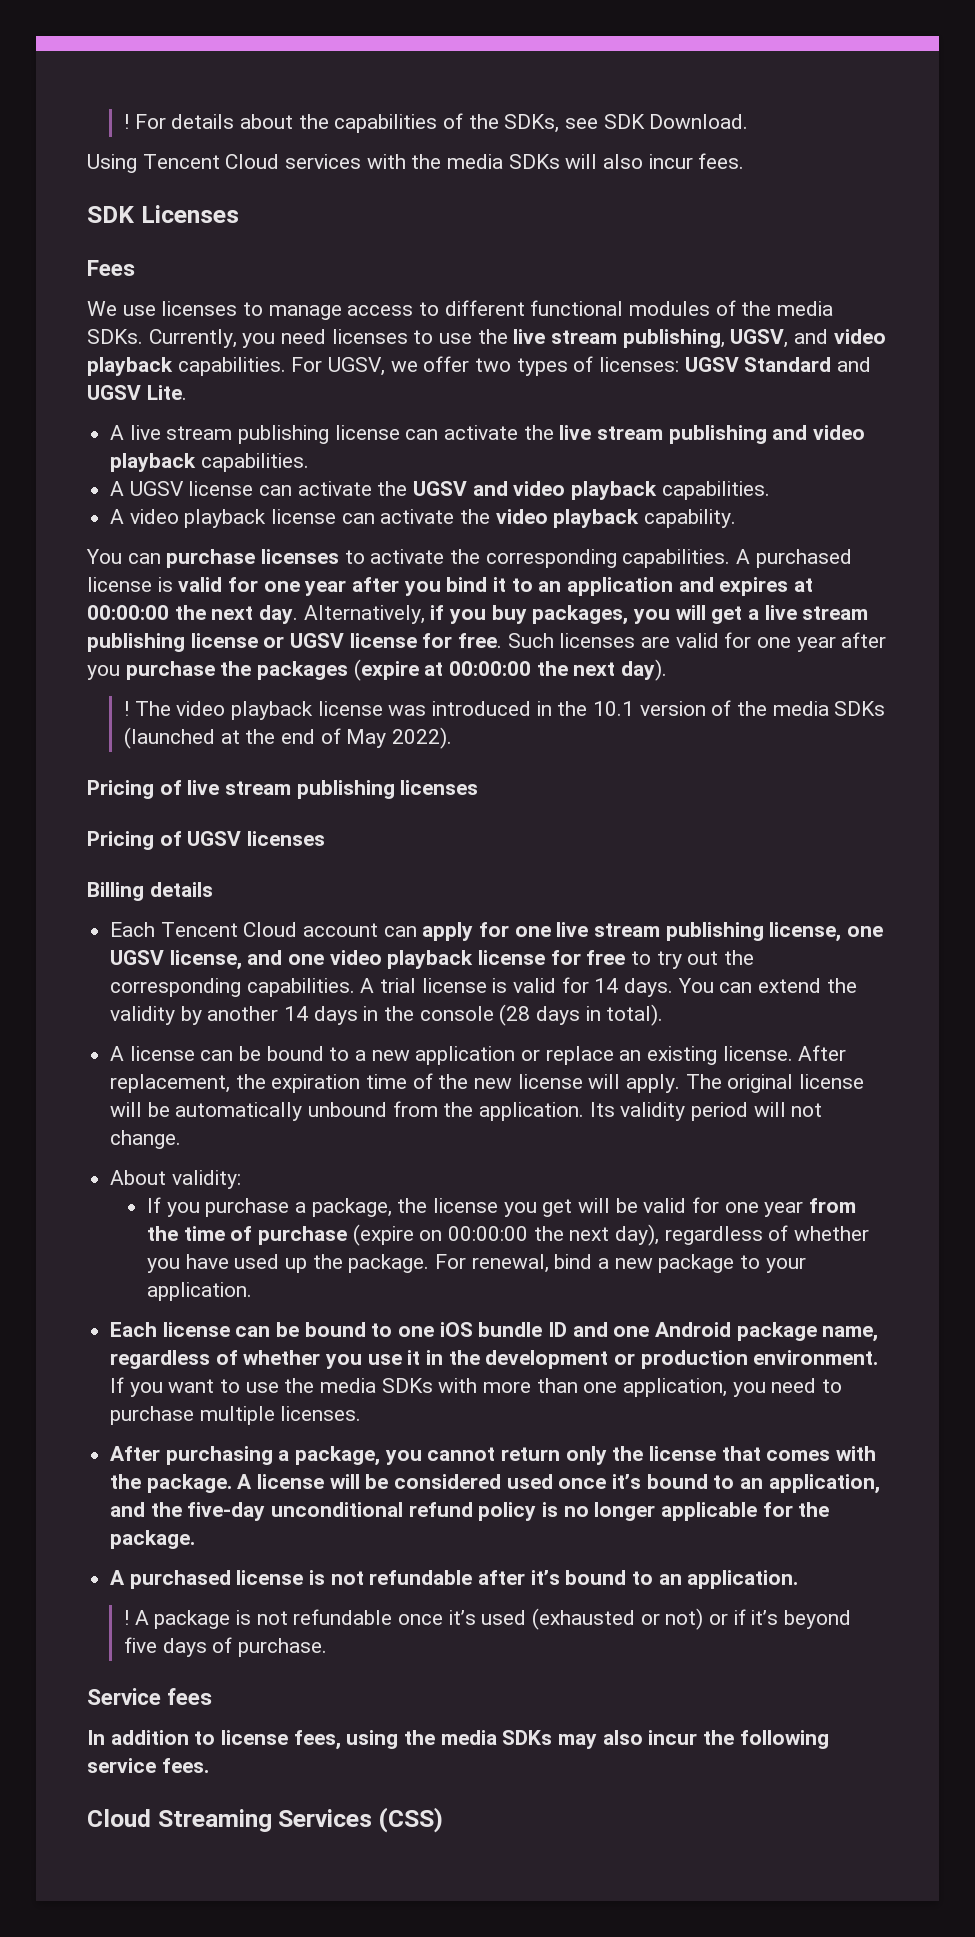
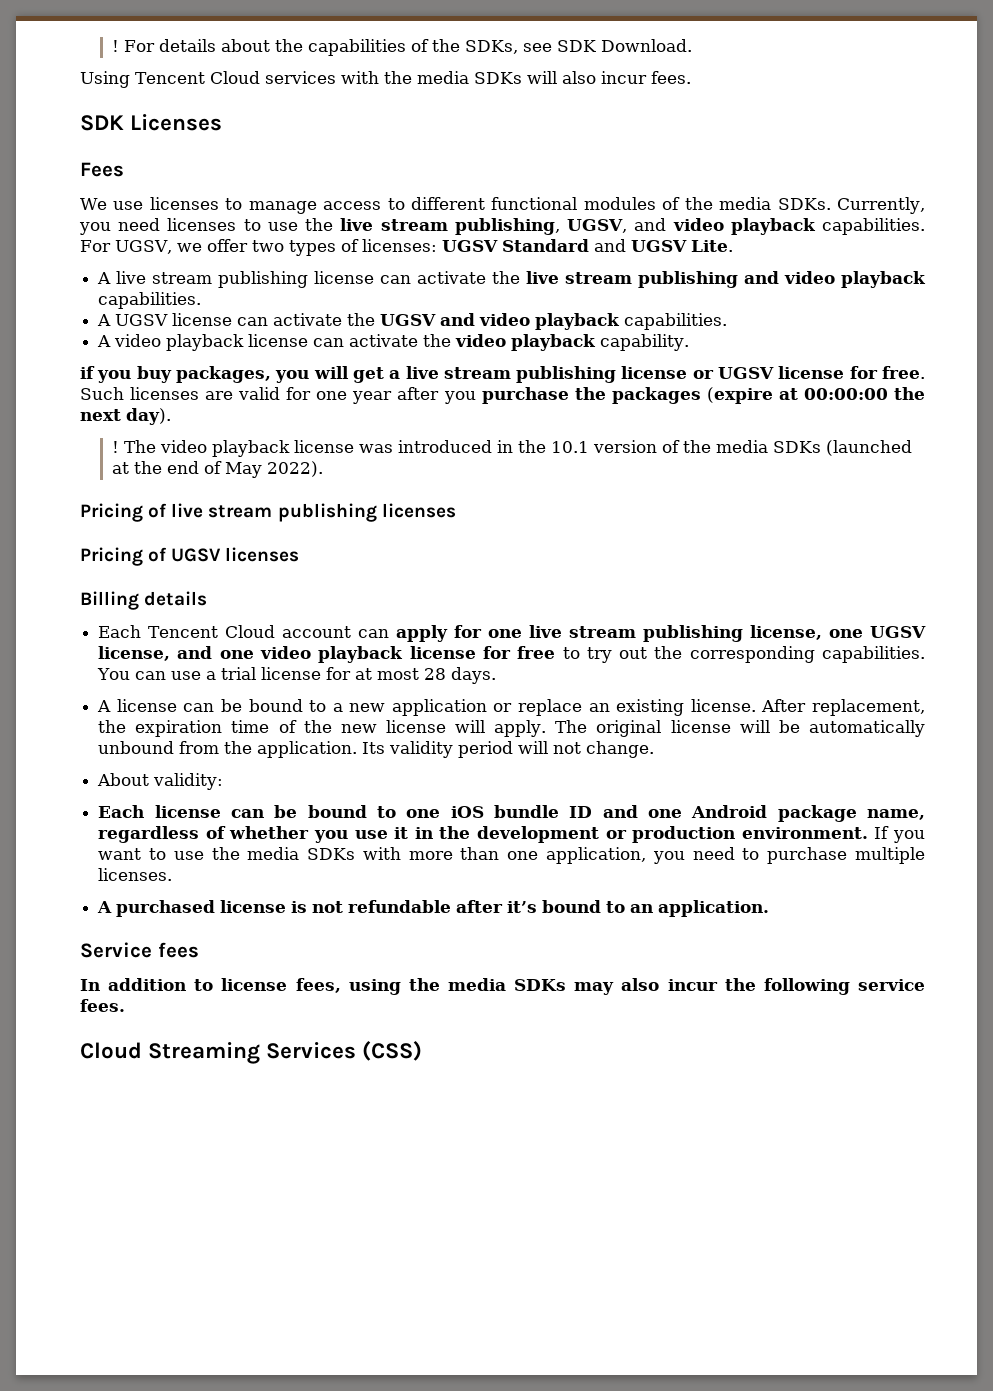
[86,549,852,568] [87,577,814,596] [87,605,425,624] You can purchase licenses to activate the corresponding capabilities. A purchased license is valid for one year after you bind it to an application and expires at 00:00:00 the next day. Alternatively, -> (690, 342) none
[360,977,857,997] [110,1004,664,1026] A trial license is valid for 14 days. You can extend the validity by another 14 days in the console (28 days in total). -> [97,667,497,684] You can use a trial license for at most 28 days.
[147,1197,857,1217] [147,1224,870,1246] [147,1254,806,1273] [147,1282,253,1301] // If you purchase a package, the license you get will be valid for one year from the time of purchase (expire on 00:00:00 the next day), regardless of whether you have used up the package. For renewal, bind a new package to your application. -> (224, 781) none
[110,1446,877,1466] [110,1474,880,1494] [110,1502,830,1521] [110,1530,196,1549] // After purchasing a package, you cannot return only the license that comes with the package. A license will be considered used once it’s bound to an application, and the five-day unconditional refund policy is no longer applicable for the package. -> (173, 874) none
[123,1608,851,1630] [123,1637,327,1657] // ! A package is not refundable once it’s used (exhausted or not) or if it’s beyond five days of purchase. -> (770, 908) none

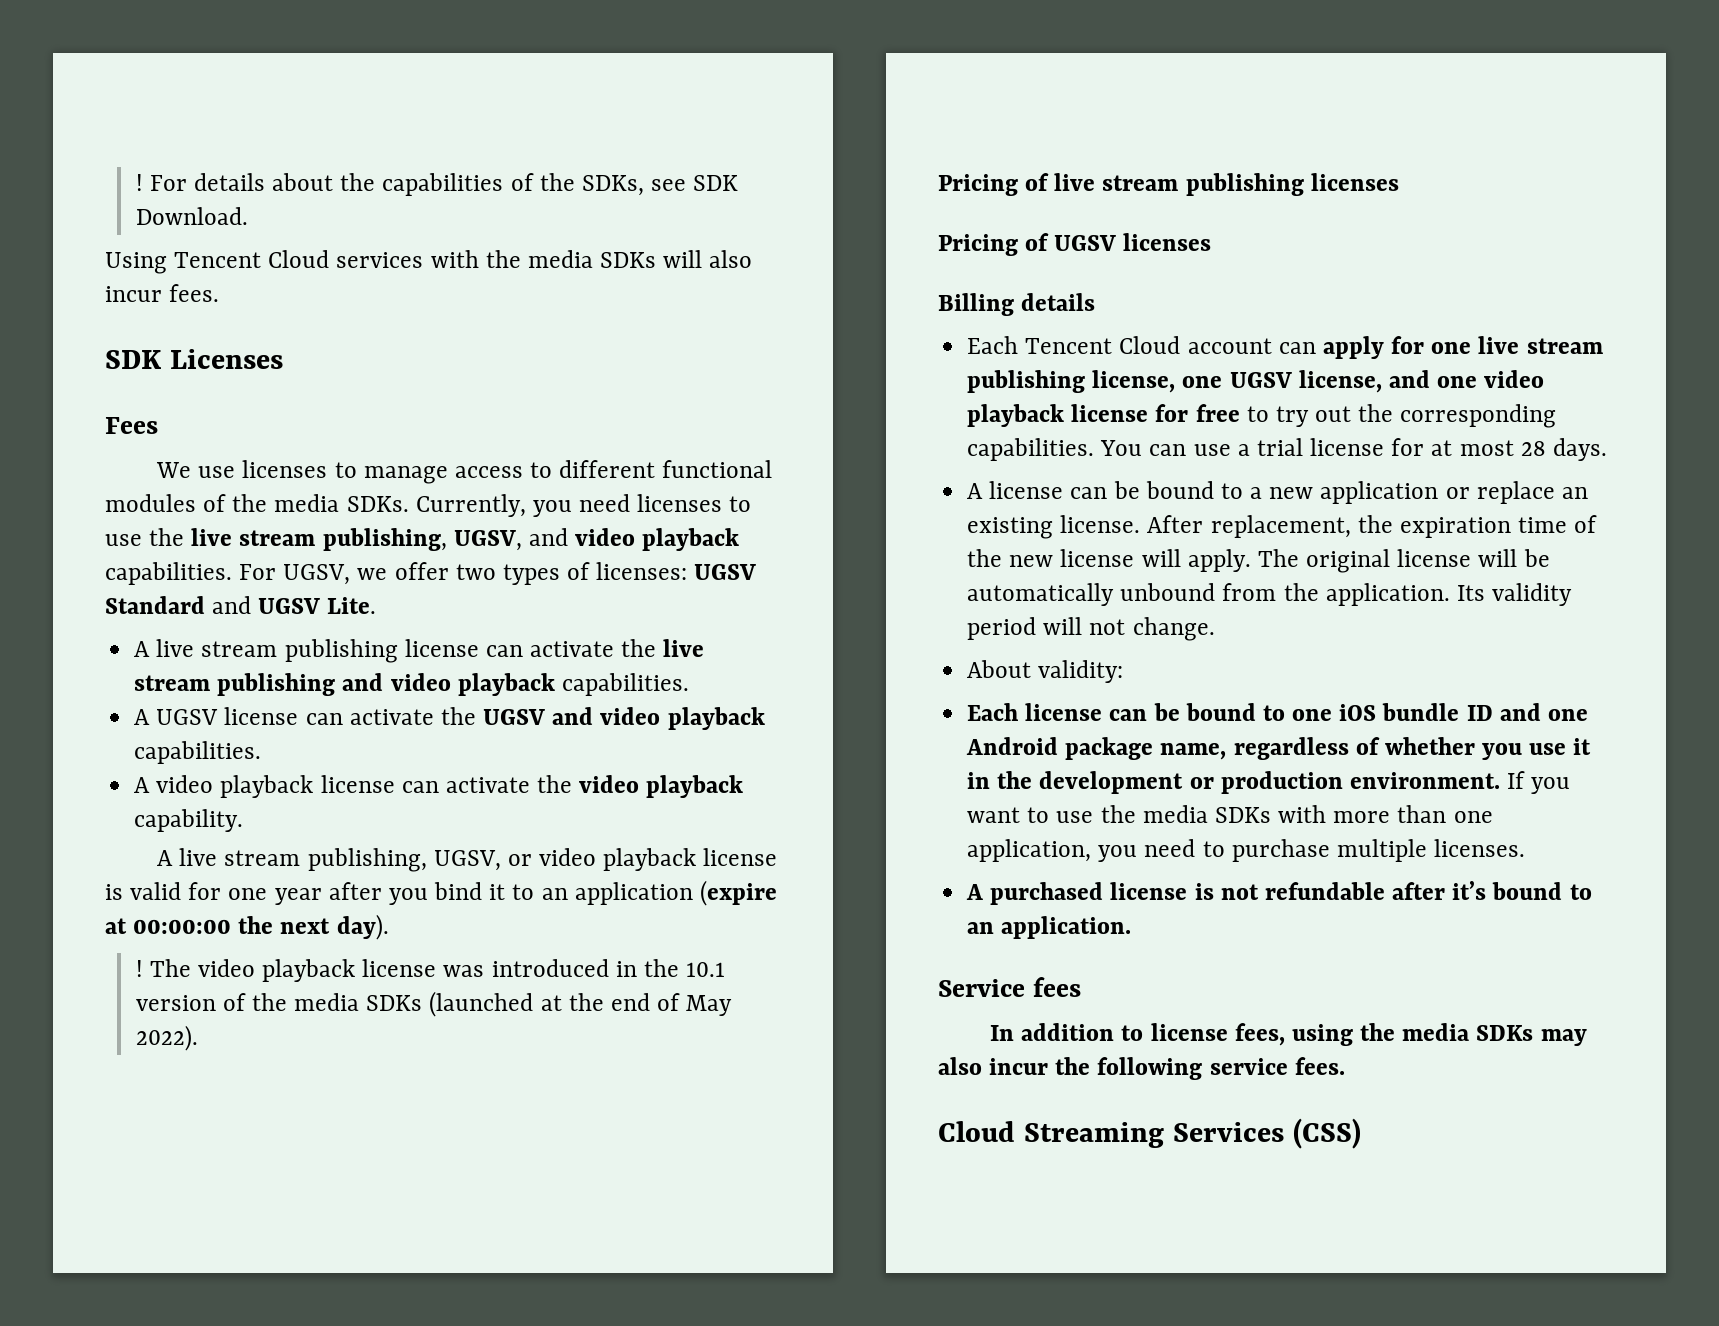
[80,366,925,383] [80,387,234,400] if you buy packages, you will get a live stream publishing license or UGSV license for free. Such licenses are -> [157,848,778,872] [105,884,123,900] A live stream publishing, UGSV, or video playback license is
[481,387,701,404] purchase the packages -> [434,882,693,905] bind it to an application

